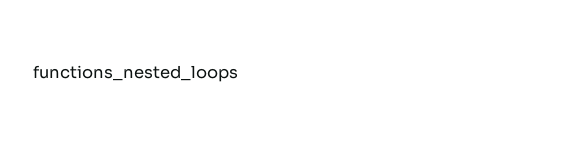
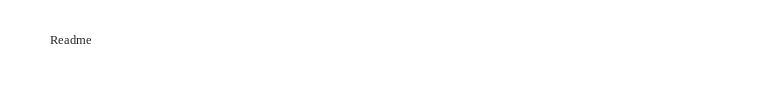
[33,65,238,82] functions_nested_loops -> [50,35,92,44] Readme

